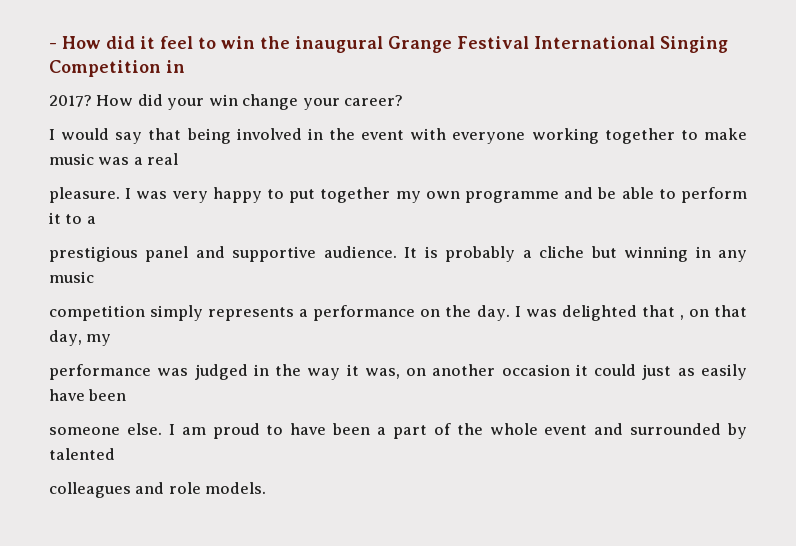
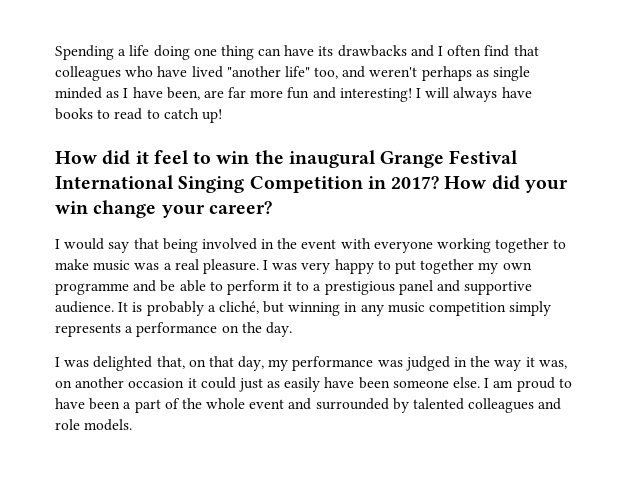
[49,42,57,49] - -> [55,45,539,60] [55,66,531,81] [55,87,532,102] [55,108,222,123] Spending a life doing one thing can have its drawbacks and I often find that colleagues who have lived "another life" too, and weren't perhaps as single minded as I have been, are far more fun and interesting! I will always have books to read to catch up! //
(185, 66) // -> (386, 182) none
(179, 159) // -> (199, 264) none
(96, 220) // -> (322, 287) none
[539,246,585,258] cliche -> [218,301,259,314] cliché,
(94, 277) // -> (425, 307) none
(510, 313) none -> (292, 329) //
[641,305,684,320] that , -> [156,356,185,369] that,
(112, 340) // -> (289, 365) none
(127, 395) // -> (390, 383) none
(115, 454) // -> (465, 404) none

